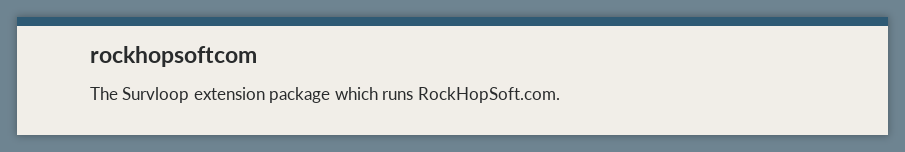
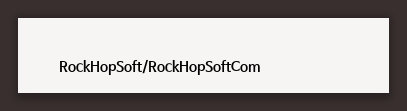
[90,46,257,67] [90,87,560,103] rockhopsoftcom // The Survloop extension package which runs RockHopSoft.com. -> [59,59,260,75] RockHopSoft/RockHopSoftCom

